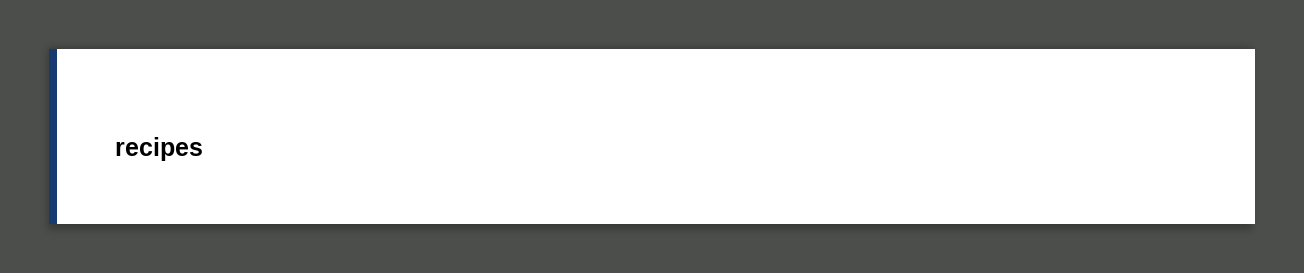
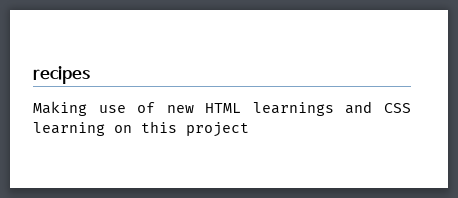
(203, 149) none -> [33,101,411,116] [33,121,249,137] // Making use of new HTML learnings and CSS learning on this project

